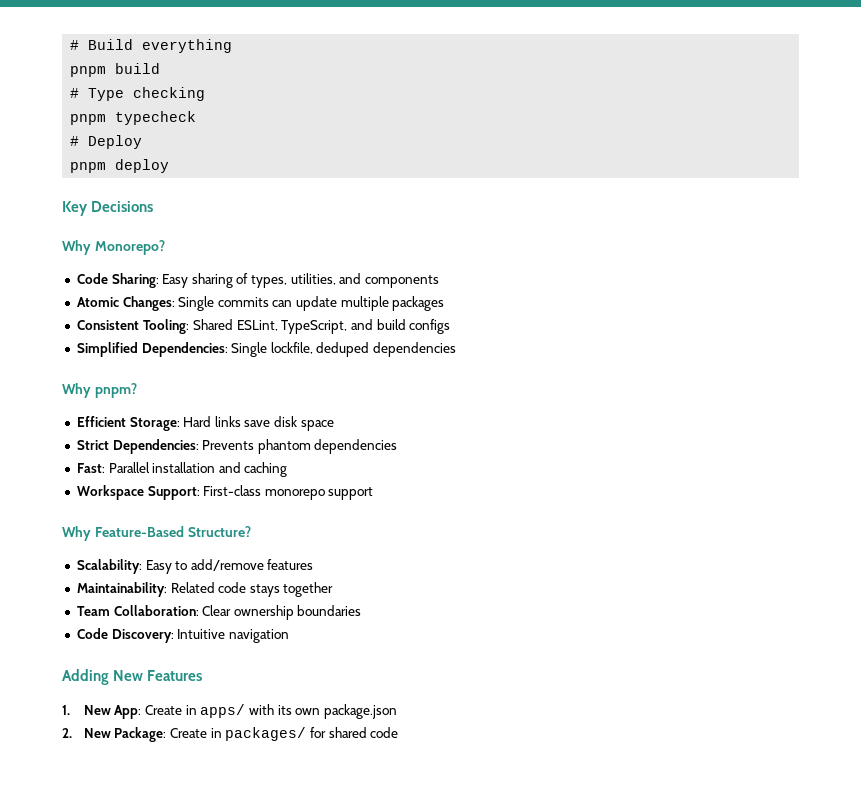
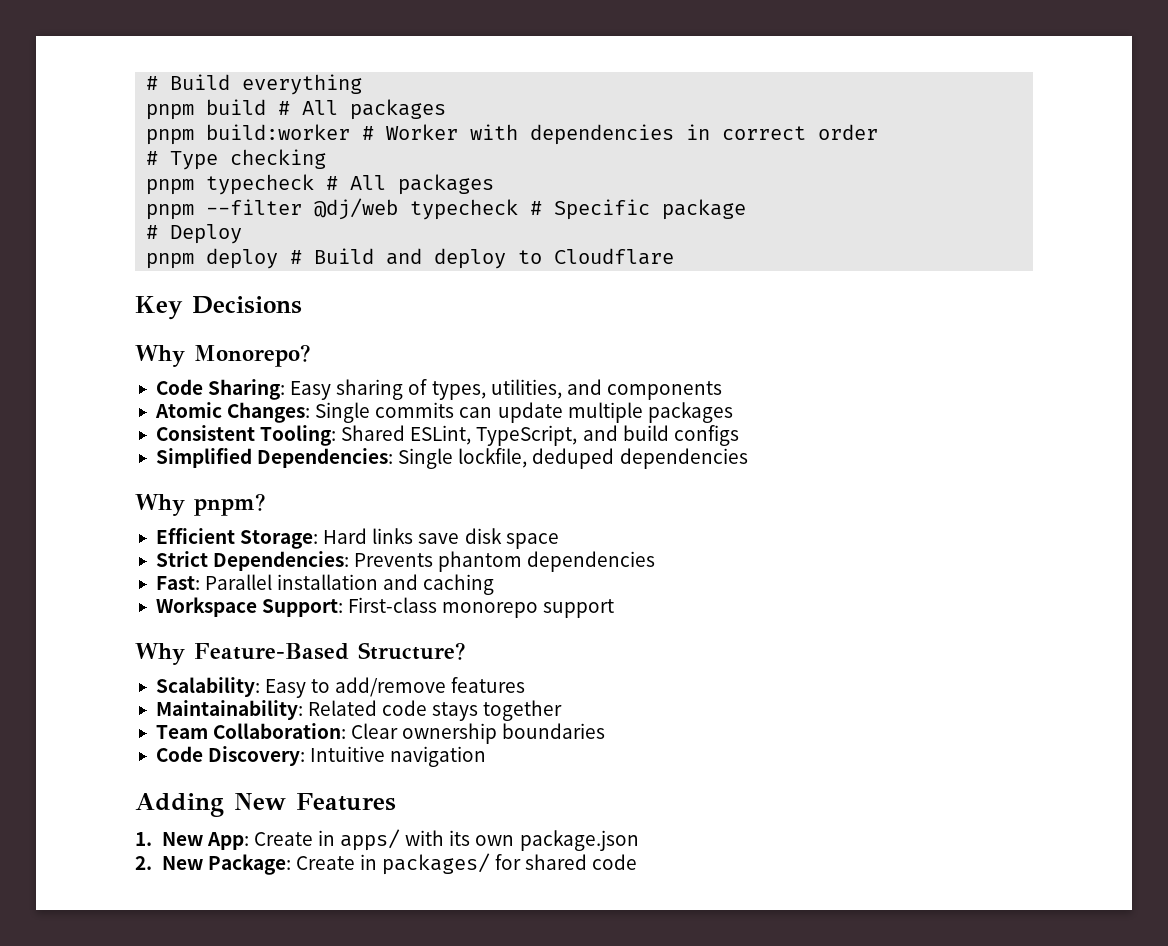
(161, 68) none -> [278,99,447,120] [146,124,879,145] # All packages // pnpm build:worker # Worker with dependencies in correct order
[70,135,143,149] [70,159,170,173] // # Deploy // pnpm deploy -> [326,174,495,195] [146,198,747,220] [146,224,243,244] [146,248,675,269] # All packages // pnpm --filter @dj/web typecheck # Specific package // # Deploy // pnpm deploy # Build and deploy to Cloudflare

